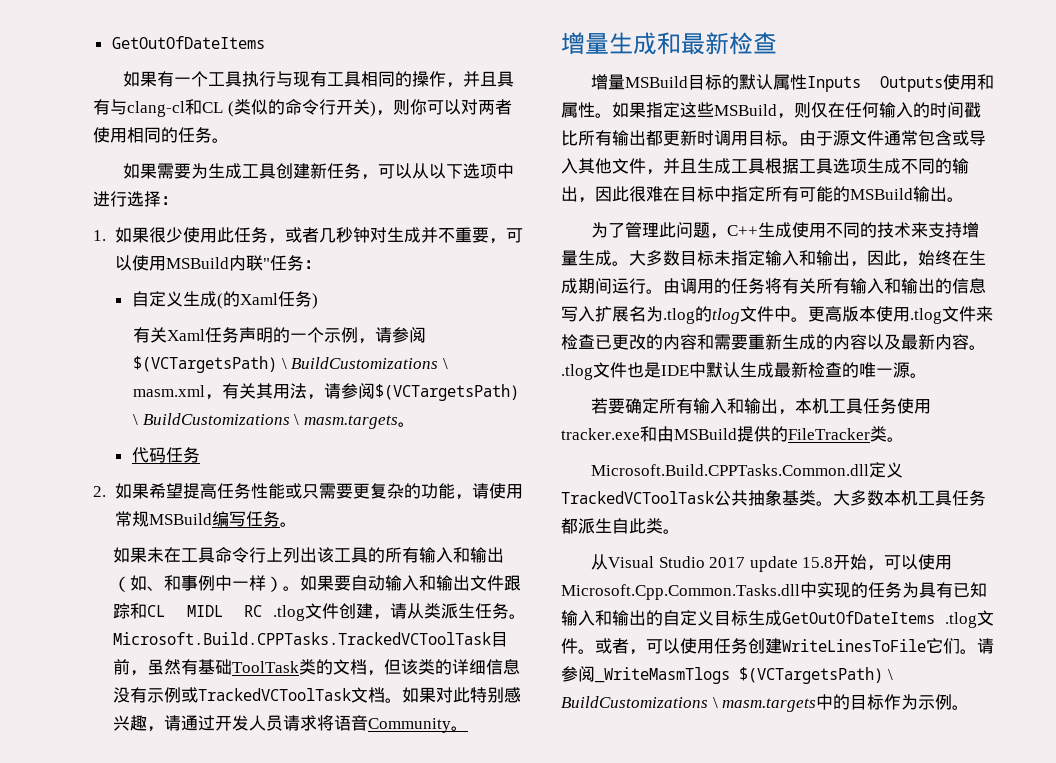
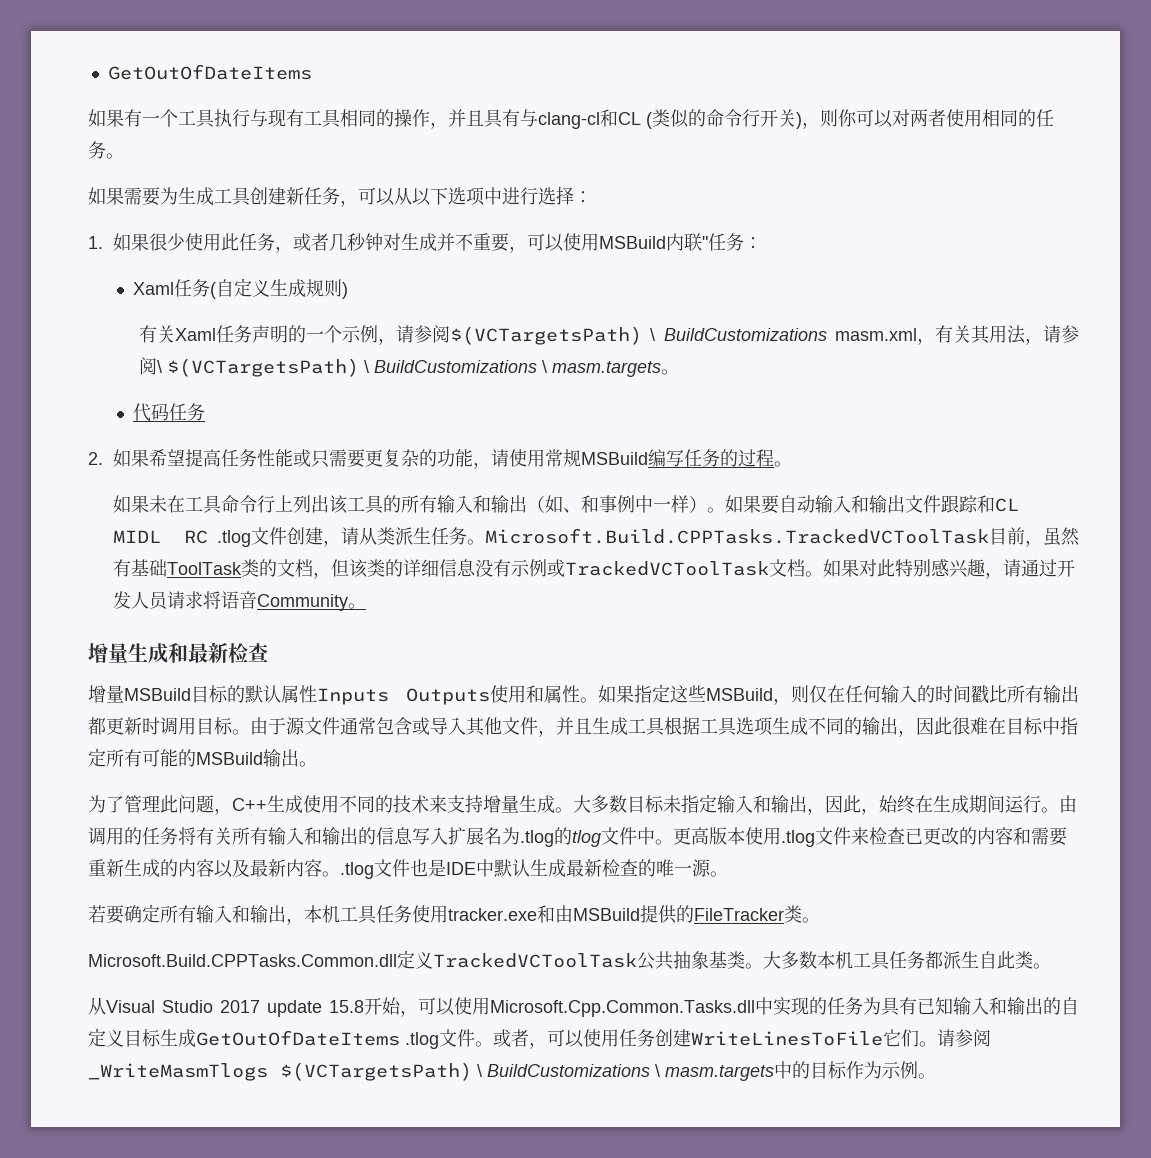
[131,291,312,309] 自定义生成(的Xaml任务 -> [133,278,343,299] Xaml任务(自定义生成规则
[442,358,448,369] \ -> (827, 334) none
(375, 391) none -> [156,360,162,373] \
(280, 519) none -> [720,449,775,467] 的过程

